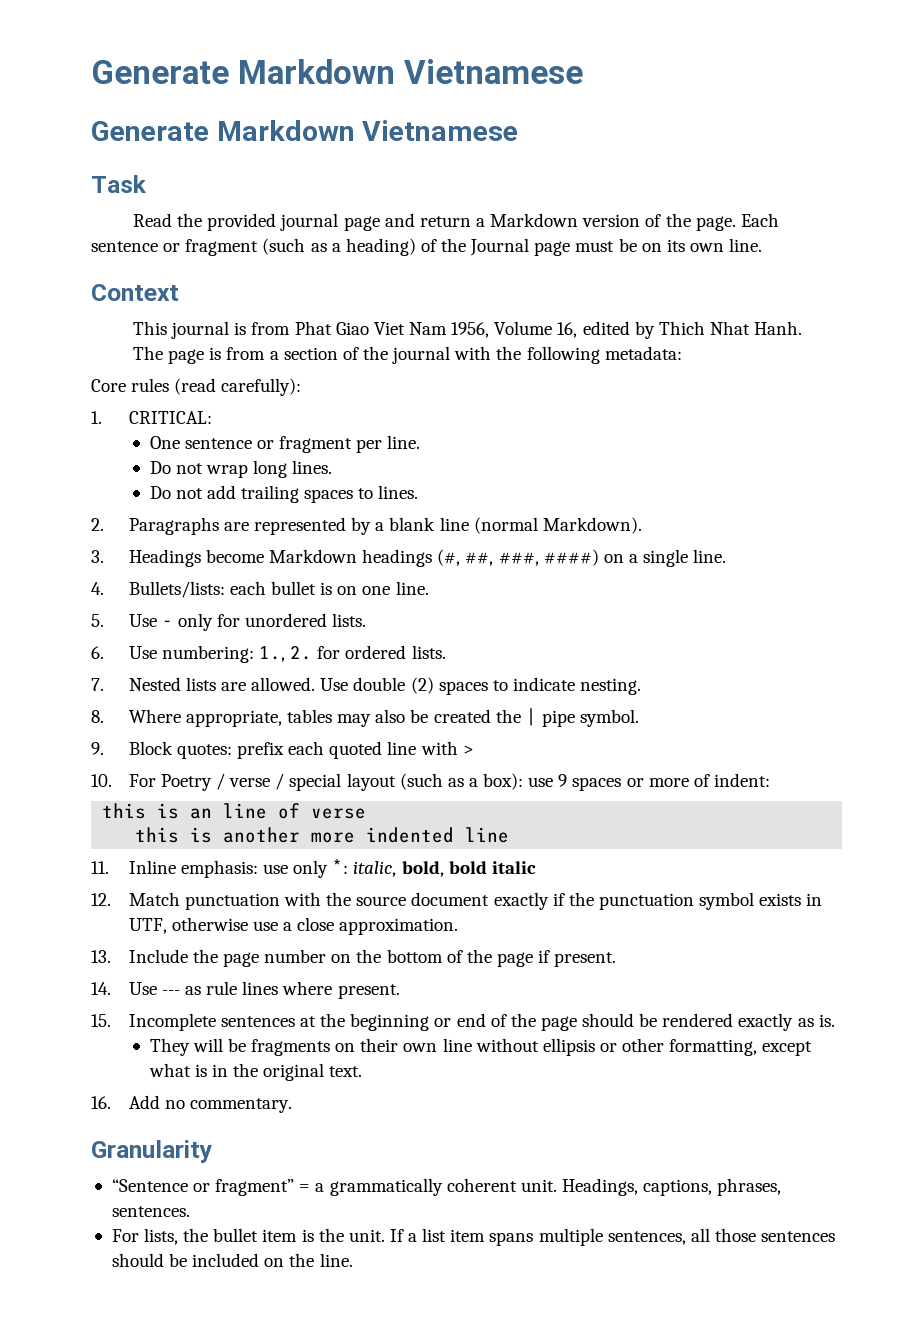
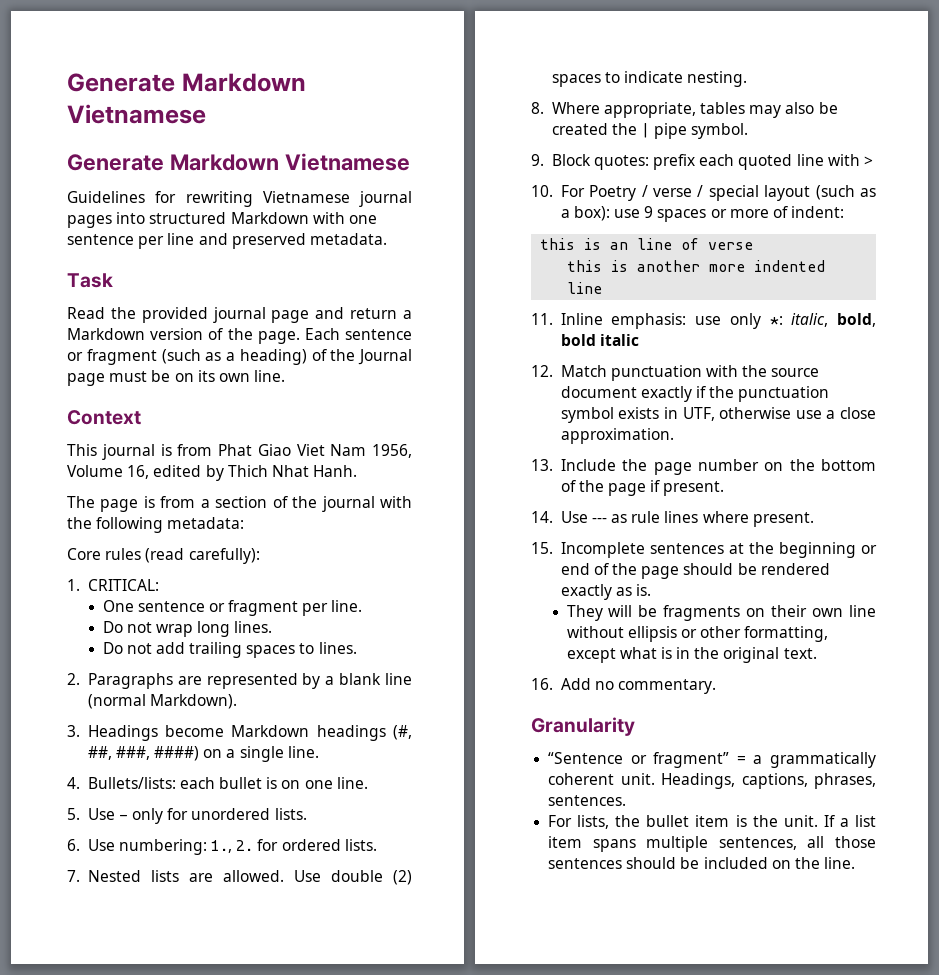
(519, 130) none -> [67,191,412,207] [67,212,377,228] [67,233,387,249] // Guidelines for rewriting Vietnamese journal pages into structured Markdown with one sentence per line and preserved metadata.

